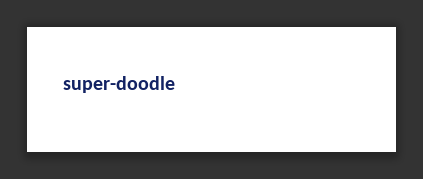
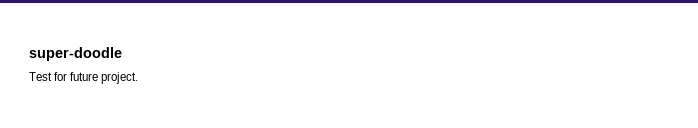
(175, 84) none -> [29,72,139,84] // Test for future project.

